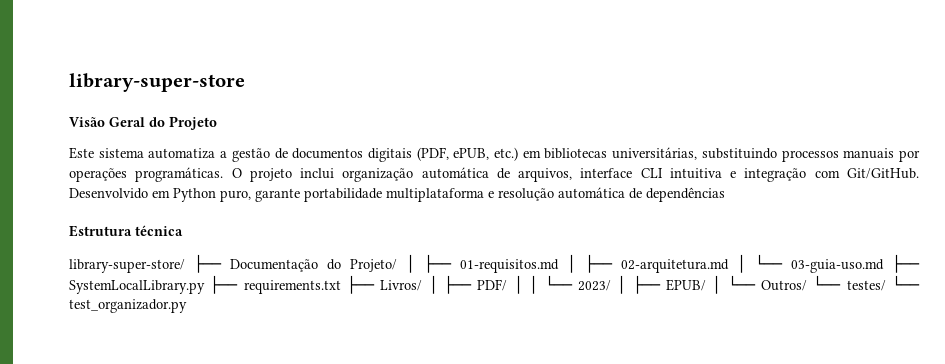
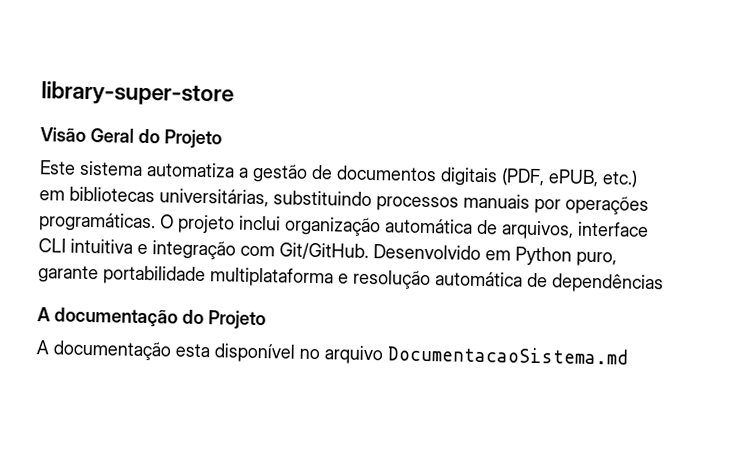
[69,225,183,237] [69,254,920,273] [69,275,921,294] [69,299,187,313] Estrutura técnica // library-super-store/ ├── Documentação do Projeto/ │ ├── 01-requisitos.md │ ├── 02-arquitetura.md │ └── 03-guia-uso.md ├── SystemLocalLibrary.py ├── requirements.txt ├── Livros/ │ ├── PDF/ │ │ └── 2023/ │ ├── EPUB/ │ └── Outros/ └── testes/ └── test_organizador.py -> [37,307,266,330] [36,340,628,365] A documentação do Projeto // A documentação esta disponível no arquivo DocumentacaoSistema.md

